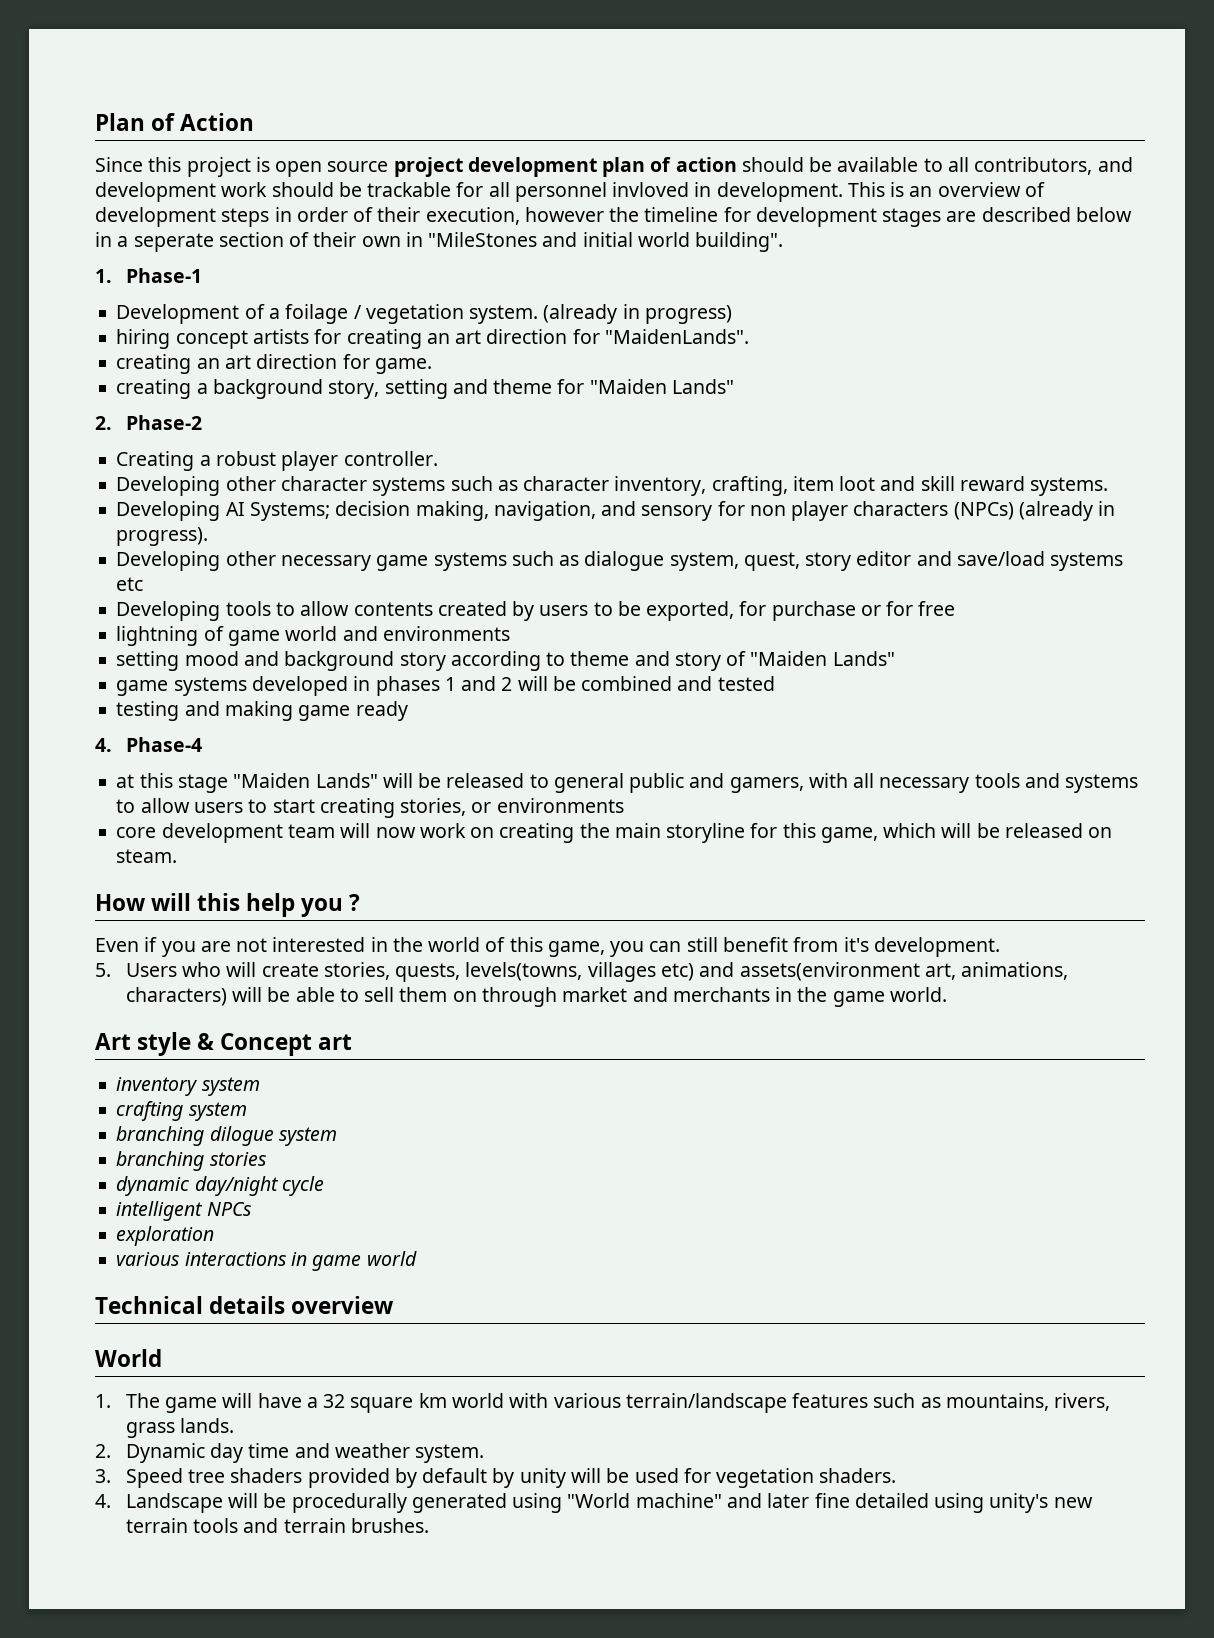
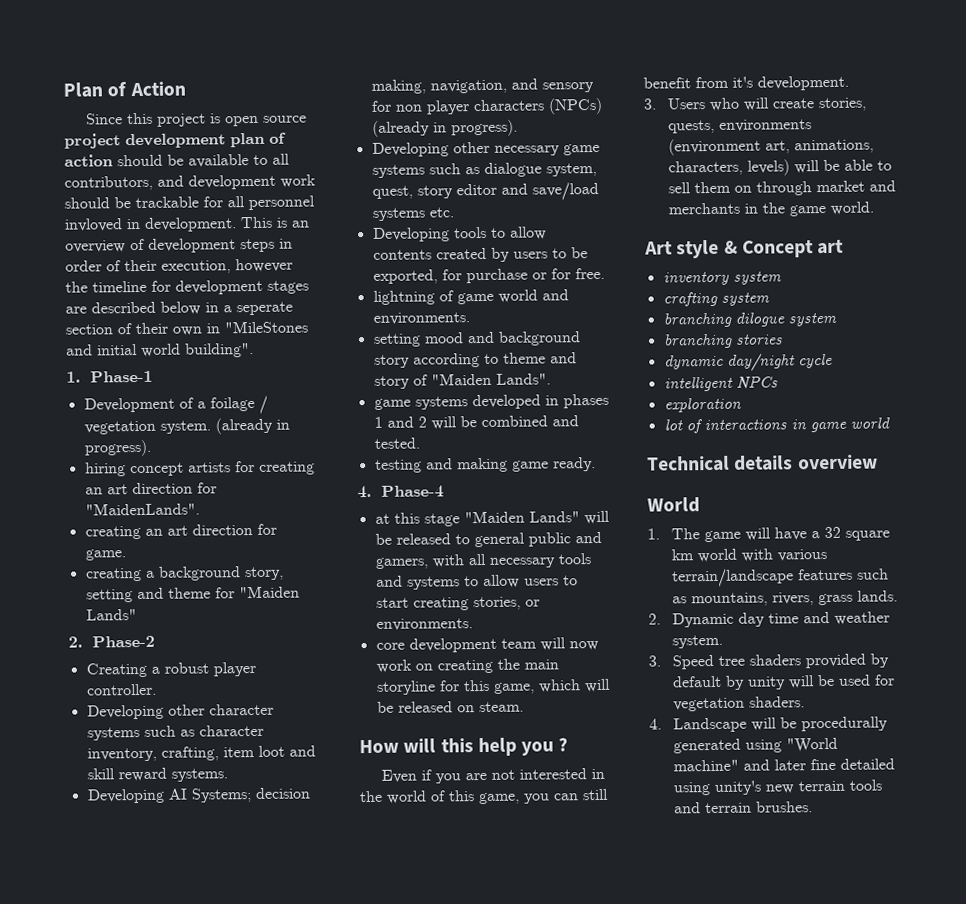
[644,305,732,324] progress) -> [83,439,152,457] progress).
[116,577,144,591] etc -> [428,207,454,218] etc.
[918,601,956,616] free -> [574,267,605,280] free.
[382,626,510,641] environments -> [372,312,470,325] environments.
[832,651,895,666] Lands" -> [495,373,551,385] Lands".
[717,676,775,691] tested -> [373,437,420,449] tested.
[355,701,408,721] ready -> [552,457,596,472] ready.
[496,798,624,813] environments -> [375,618,473,631] environments.
[95,963,111,977] 5. -> [643,98,657,110] 3.
[465,962,1069,982] [125,987,227,1006] levels(towns, villages etc) and assets(environment art, animations, characters) -> [719,119,813,132] [668,138,875,156] [668,159,791,176] environments (environment art, animations, characters, levels)
[116,1252,181,1266] various -> [663,419,703,434] lot of

